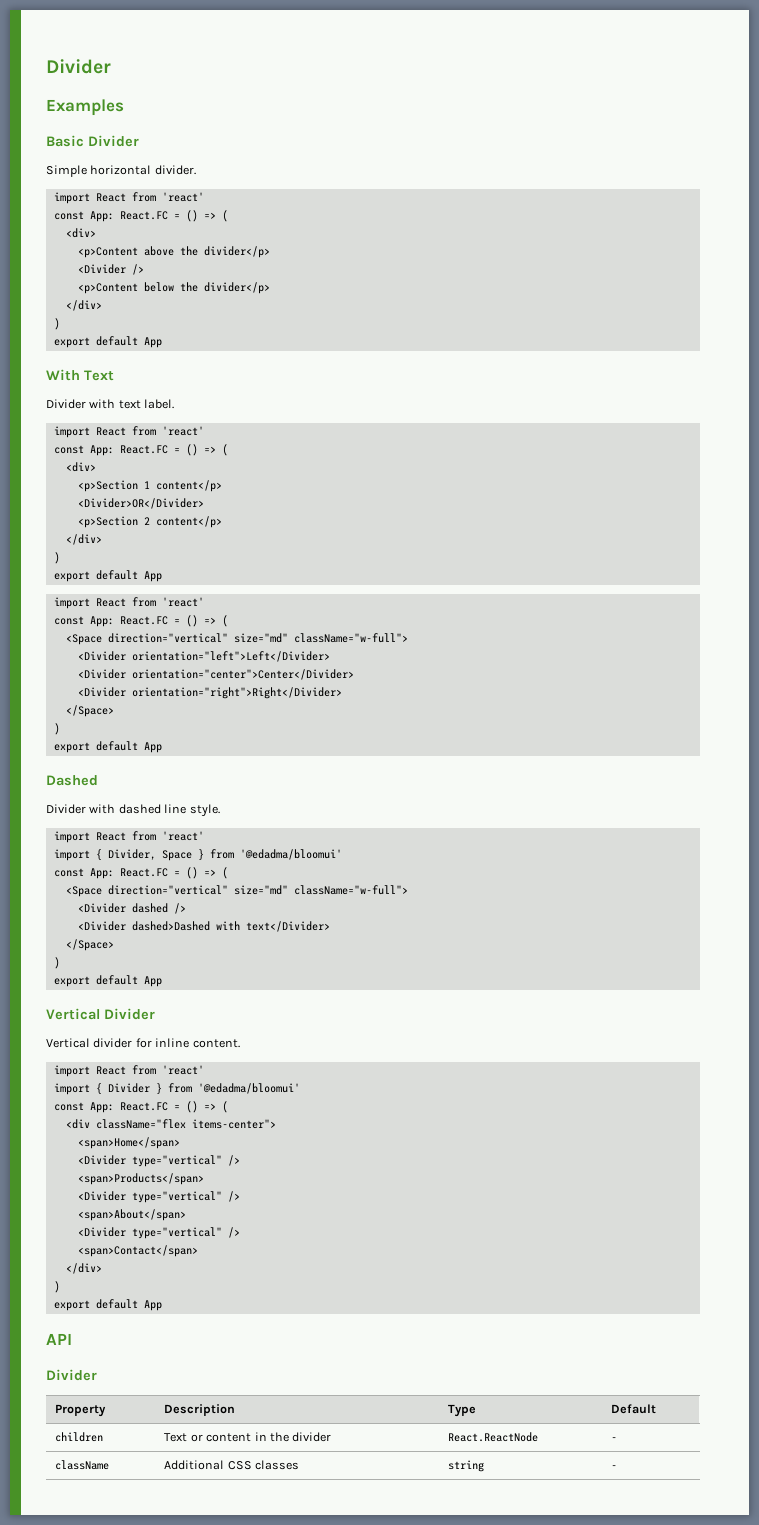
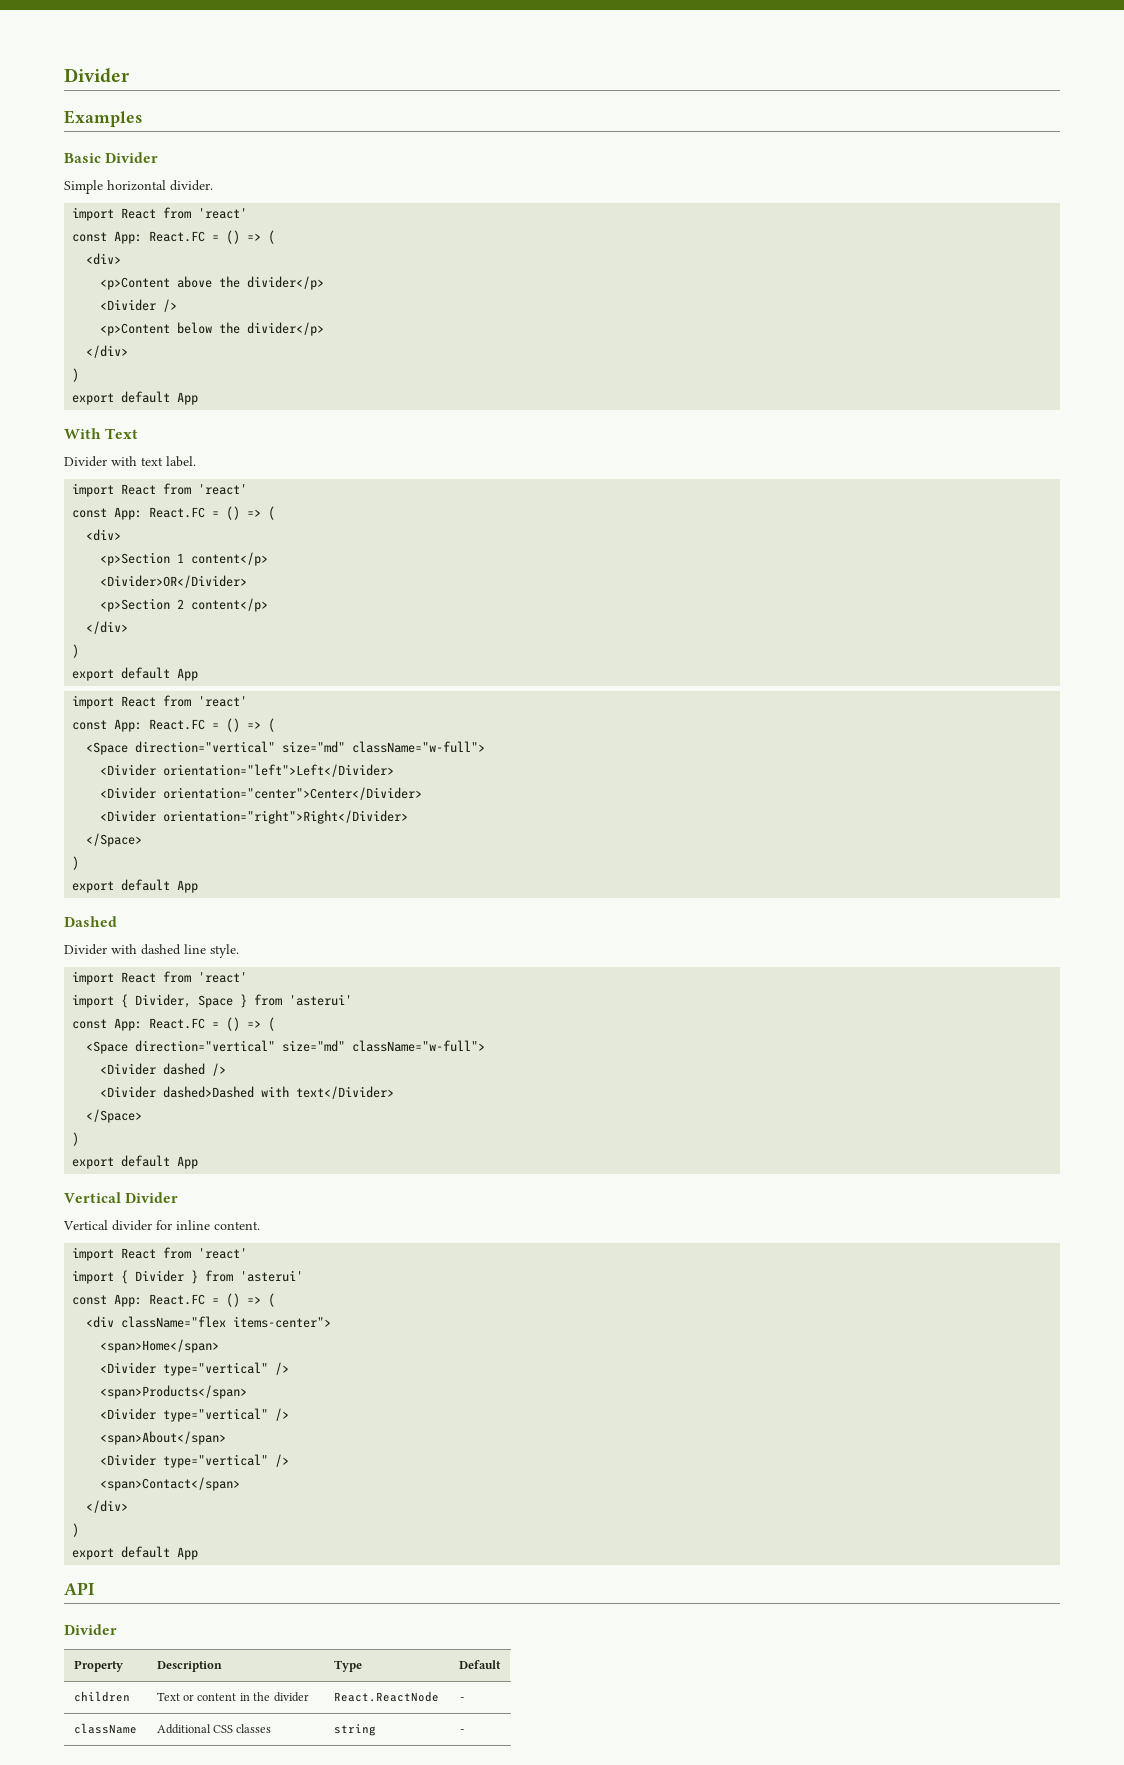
[239,849,342,860] '@edadma/bloomui' -> [289,994,353,1006] 'asterui'
[197,1083,300,1094] '@edadma/bloomui' -> [240,1270,304,1282] 'asterui'

